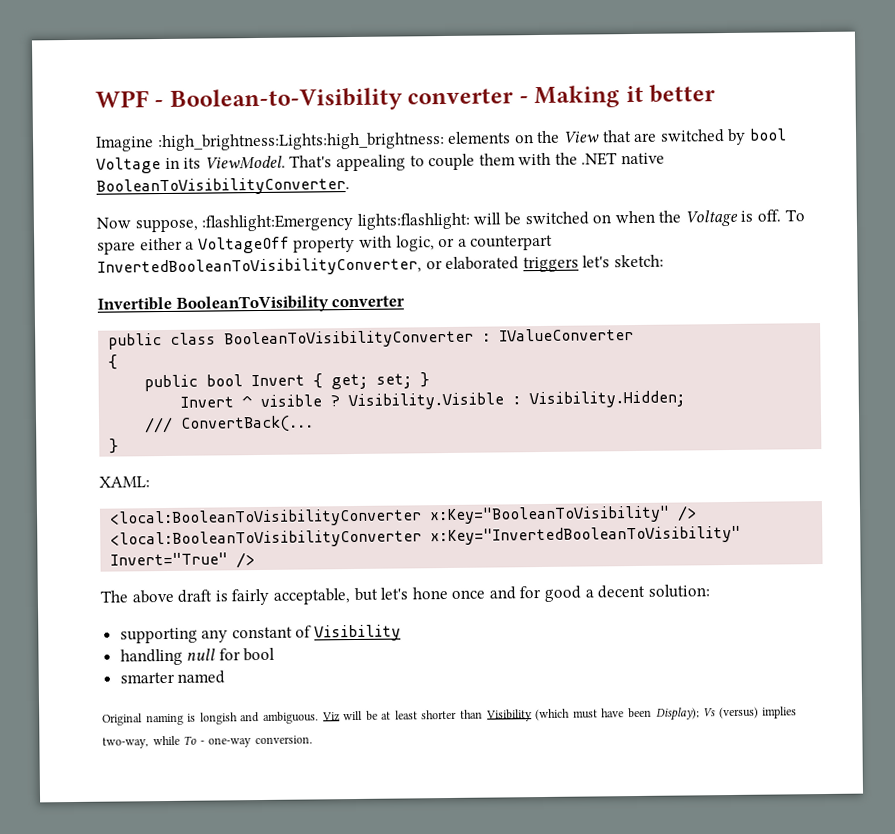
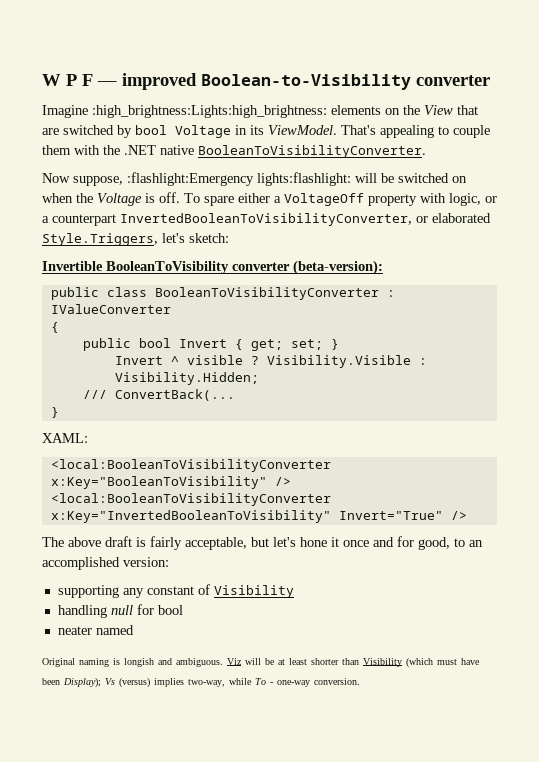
[95,84,716,112] WPF - Boolean-to-Visibility converter - Making it better -> [42,73,490,90] W P F — improved Boolean-to-Visibility converter
[522,256,579,273] triggers -> [42,233,158,246] Style.Triggers,
(406, 301) none -> [293,260,383,275] (beta-version):
(448, 593) none -> [331,537,339,547] it
[544,584,710,602] good a decent solution: -> [418,537,483,550] [42,557,169,570] good, to an accomplished version:
[119,671,175,684] smarter -> [57,626,92,635] neater

